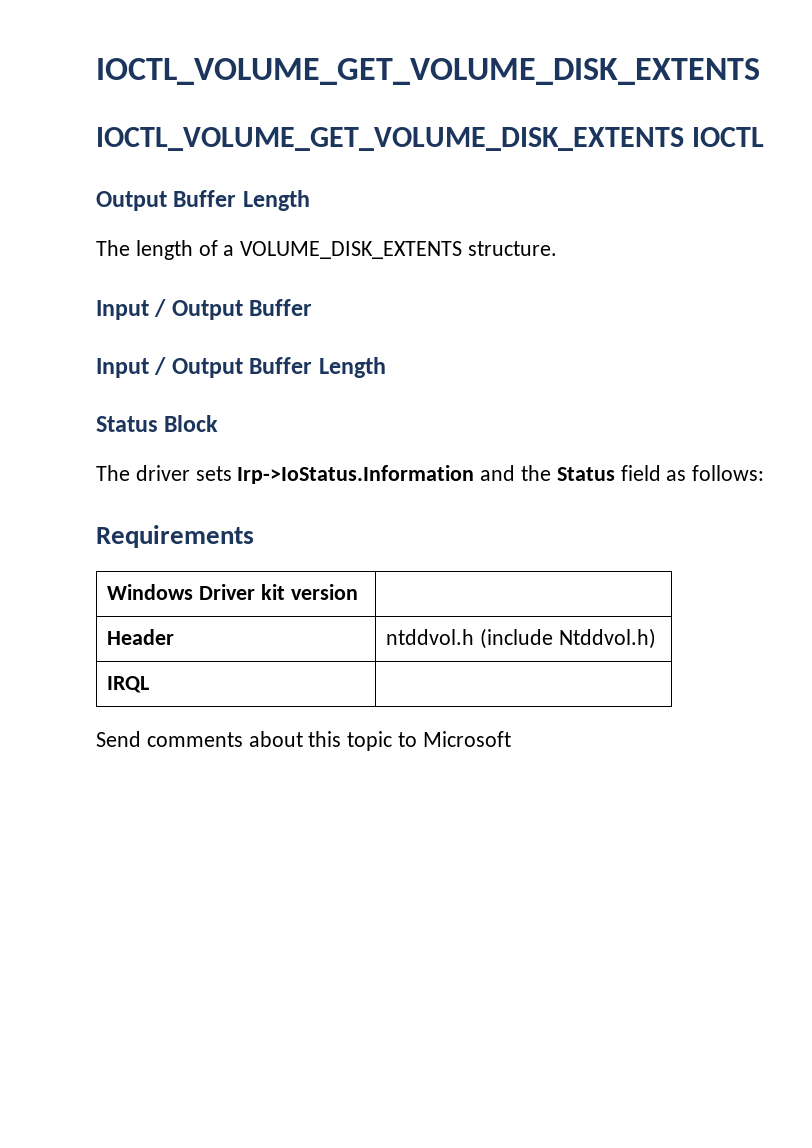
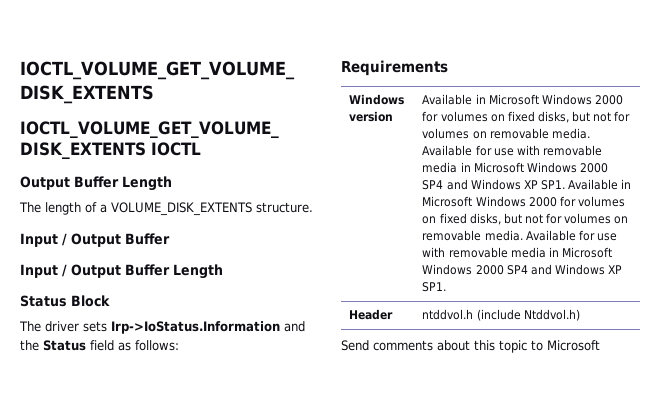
[199,584,285,600] Driver kit -> (405, 99) none
(358, 592) none -> [422,94,623,105] [422,111,631,123] [422,128,590,139] [422,145,602,156] [422,162,608,173] [422,179,632,190] [422,196,625,207] [422,213,629,225] [422,230,617,241] [422,247,612,258] [422,264,622,275] [422,282,447,292] Available in Microsoft Windows 2000 for volumes on fixed disks, but not for volumes on removable media. Available for use with removable media in Microsoft Windows 2000 SP4 and Windows XP SP1. Available in Microsoft Windows 2000 for volumes on fixed disks, but not for volumes on removable media. Available for use with removable media in Microsoft Windows 2000 SP4 and Windows XP SP1.
[107,676,150,693] // IRQL | -> (580, 315) none

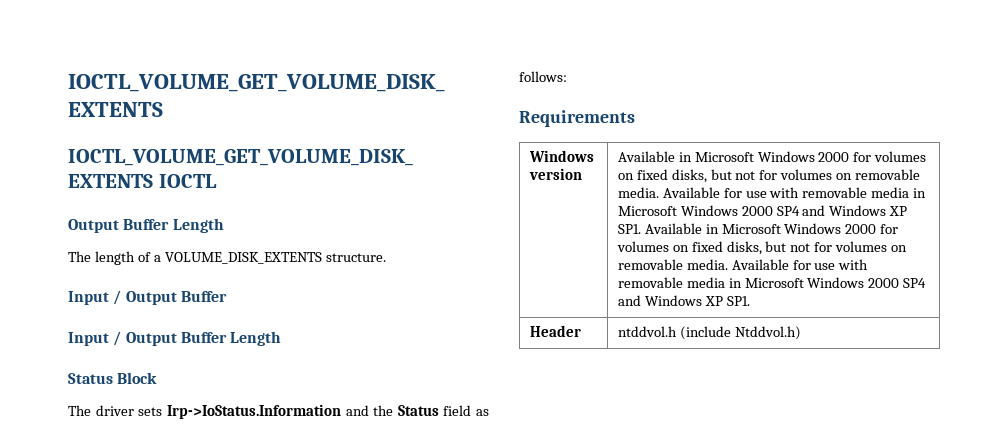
[341,340,600,353] // Send comments about this topic to Microsoft -> (801, 333) none

